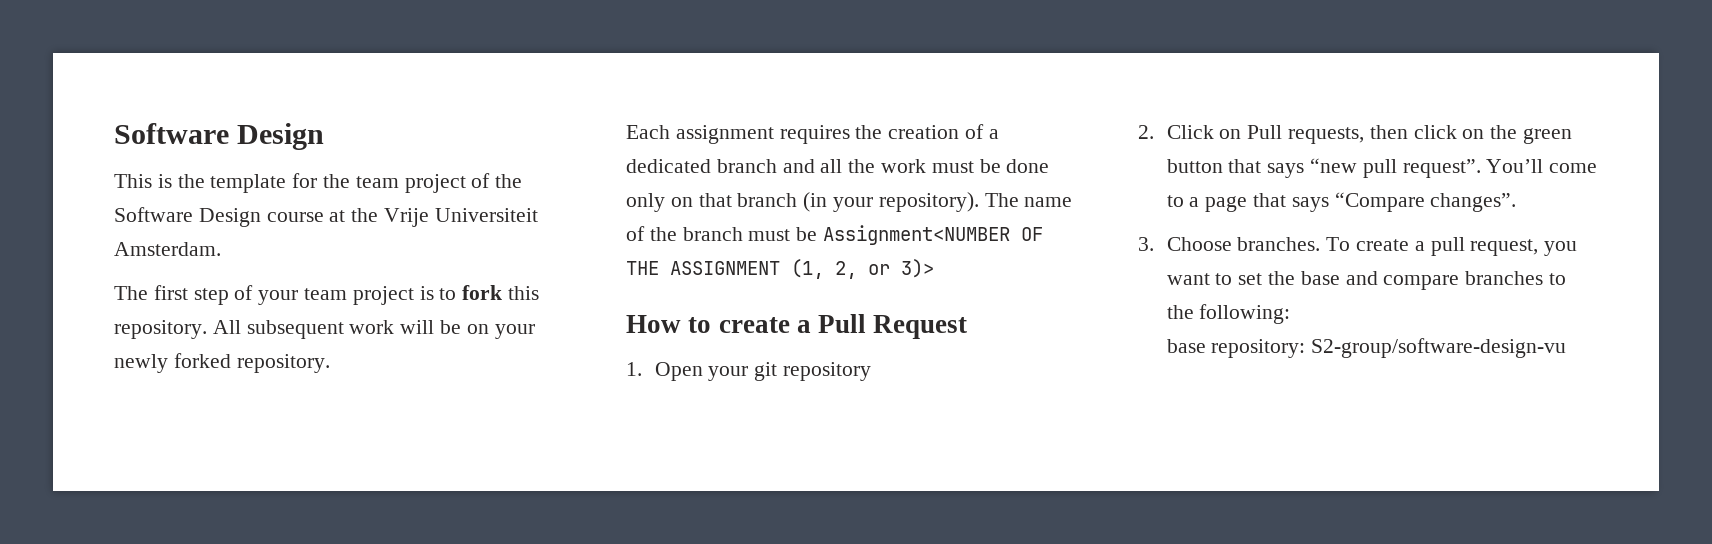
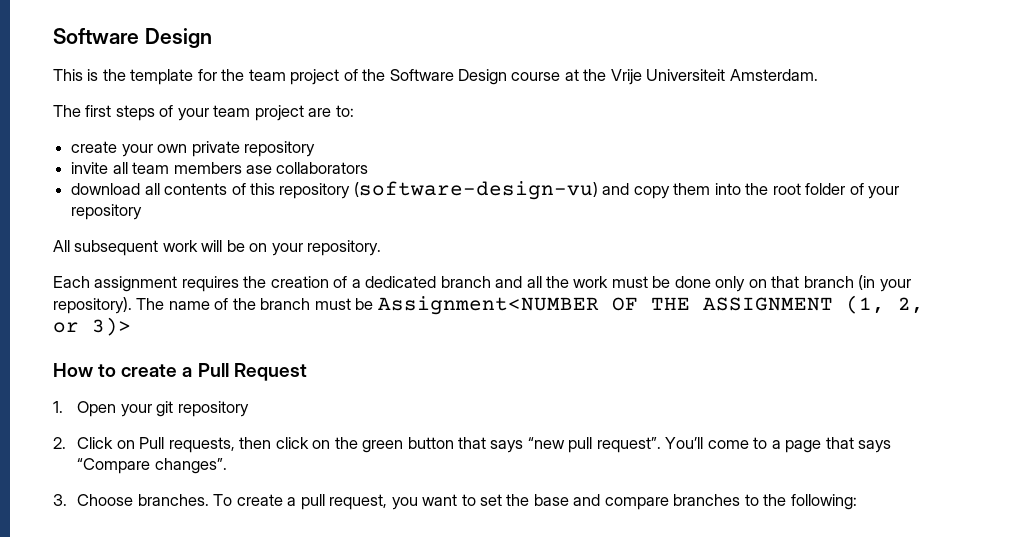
[193,288,229,305] step -> [115,105,155,121] steps
[419,285,540,300] [114,320,207,339] is to fork this repository. -> [308,105,354,117] [71,141,315,157] [71,162,369,174] [71,181,899,200] [71,204,143,220] are to: // create your own private repository // invite all team members ase collaborators // download all contents of this repository (software-design-vu) and copy them into the root folder of your repository //
[114,353,231,373] newly forked -> (303, 249) none
[1166,338,1567,358] // base repository: S2-group/software-design-vu -> (857, 502) none

